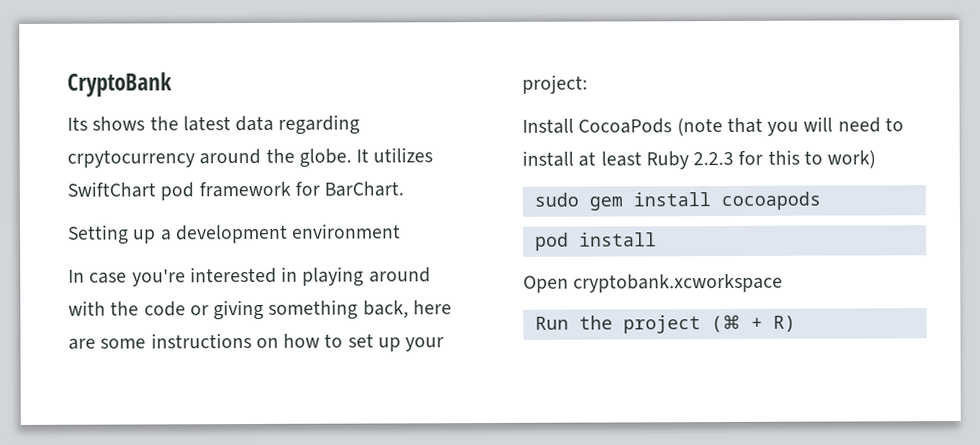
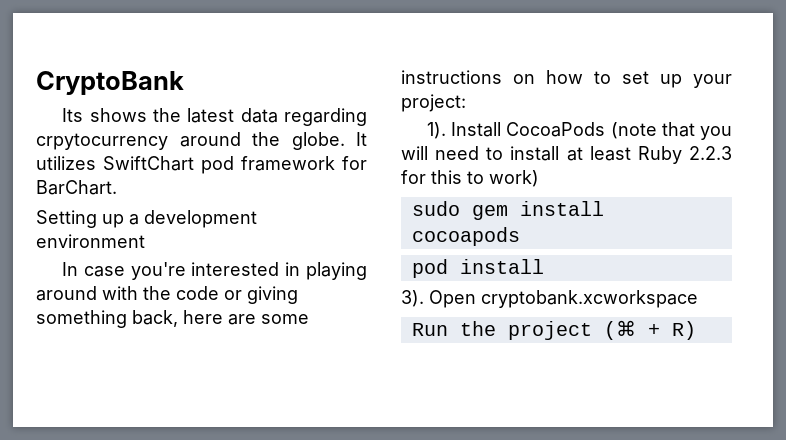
(588, 84) none -> [427,122,447,139] 1).
(657, 239) none -> [401,290,424,307] 3).

